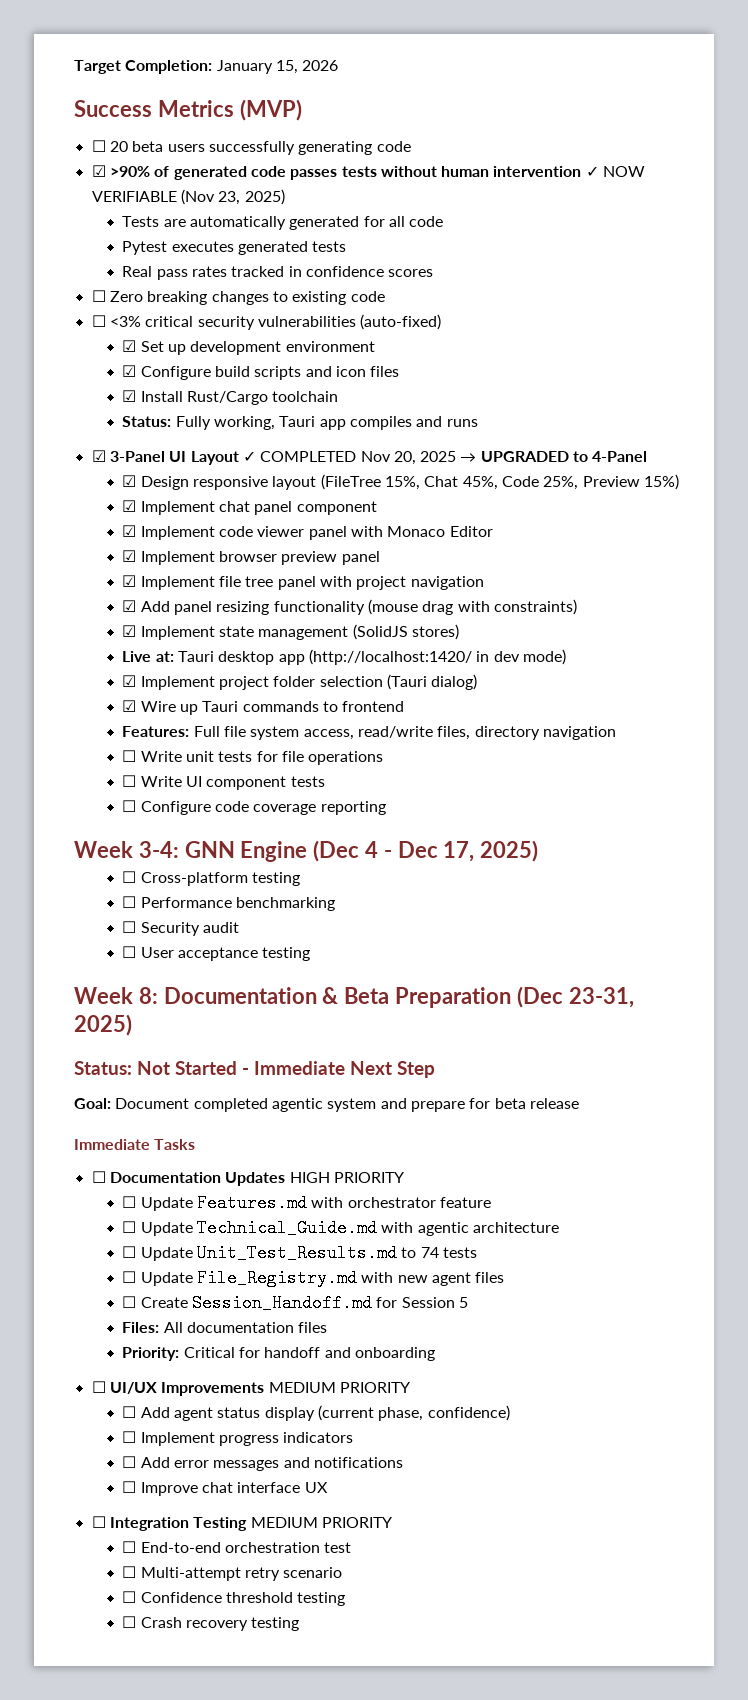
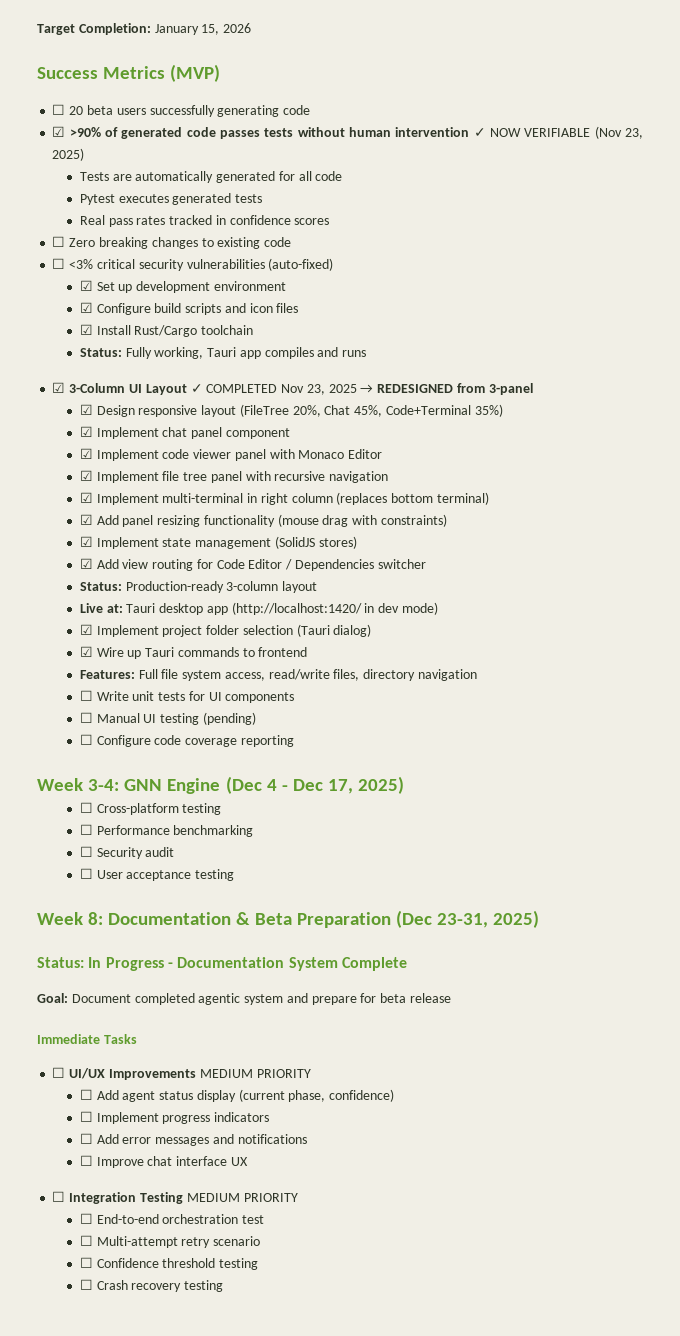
[109,451,165,462] 3-Panel -> [69,383,126,393] 3-Column
[393,451,416,465] 20, -> [306,384,325,395] 23,
[480,451,648,462] UPGRADED to 4-Panel -> [377,383,533,395] REDESIGNED from 3-panel
[385,476,421,490] 15%, -> [292,405,321,417] 20%,
[501,474,679,490] Code 25%, Preview 15%) -> [386,404,503,417] Code+Terminal 35%)
[122,550,380,565] // ☑ Implement browser preview panel -> (383, 454) none
[356,576,484,590] project navigation -> [274,471,389,483] [79,492,490,505] recursive navigation // ☑ Implement multi-terminal in right column (replaces bottom terminal)
(460, 632) none -> [79,558,426,571] [79,581,318,593] // ☑ Add view routing for Code Editor / Dependencies switcher // Status: Production-ready 3-column layout
[282,751,384,765] [122,775,325,790] file operations // ☐ Write UI component tests -> [208,692,295,703] [79,712,256,725] UI components // ☐ Manual UI testing (pending)
[137,1061,435,1078] Not Started - Immediate Next Step -> [88,957,407,971] In Progress - Documentation System Complete
[91,1171,404,1186] [122,1194,492,1212] [122,1219,560,1237] [122,1244,478,1262] [122,1269,505,1287] [122,1294,469,1312] [122,1322,328,1333] [122,1347,436,1361] // ☐ Documentation Updates HIGH PRIORITY // ☐ Update Features.md with orchestrator feature // ☐ Update Technical_Guide.md with agentic architecture // ☐ Update Unit_Test_Results.md to 74 tests // ☐ Update File_Registry.md with new agent files // ☐ Create Session_Handoff.md for Session 5 // Files: All documentation files // Priority: Critical for handoff and onboarding -> (137, 1039) none

